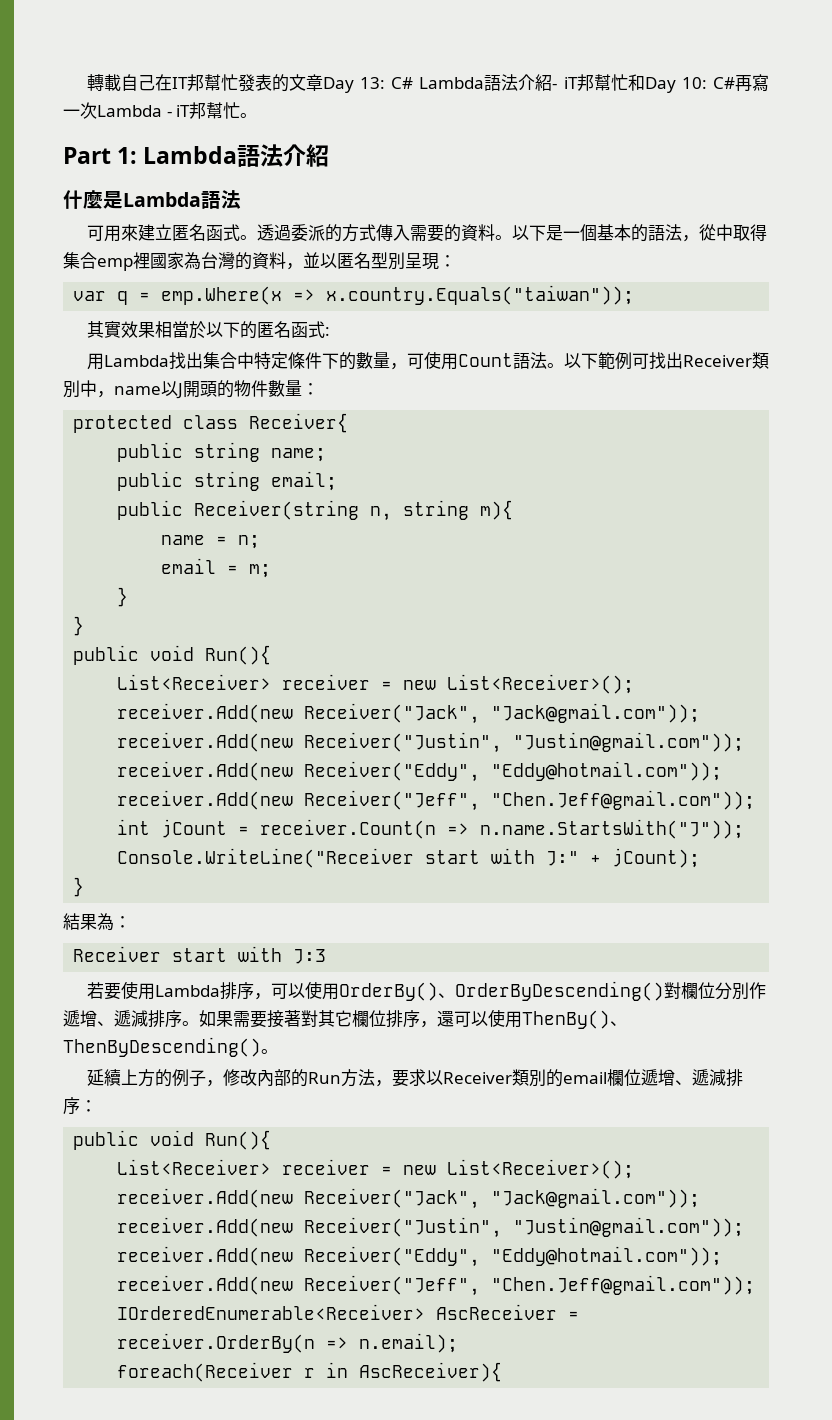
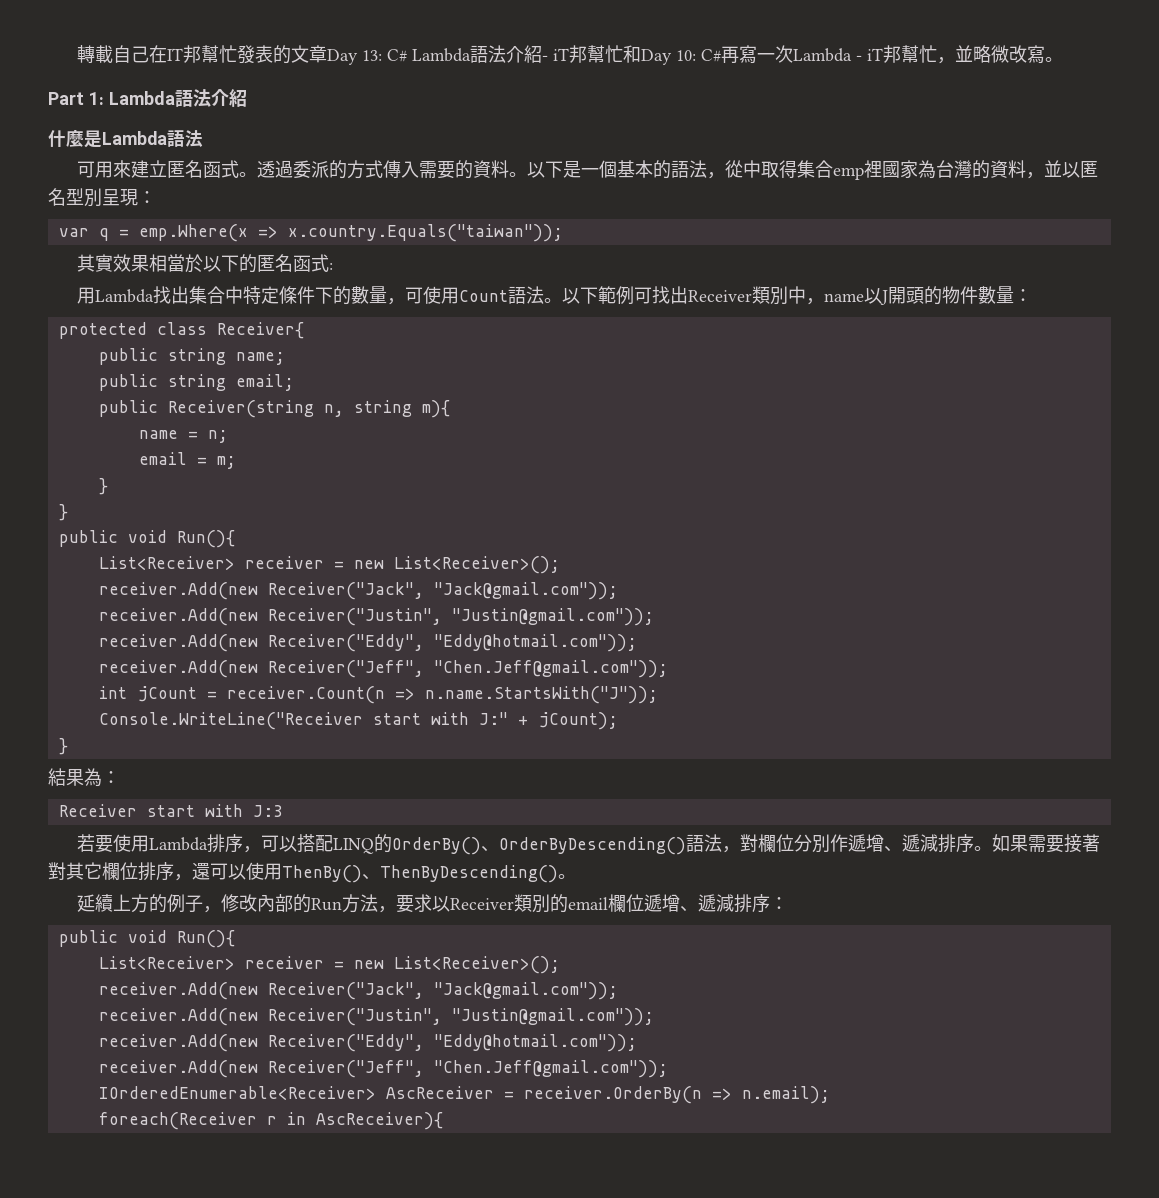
(241, 110) none -> [937,45,1046,64] ，並略微改寫
[304,981,339,1000] 使用 -> [297,834,393,854] 搭配LINQ的
(664, 991) none -> [686,834,741,853] 語法，

